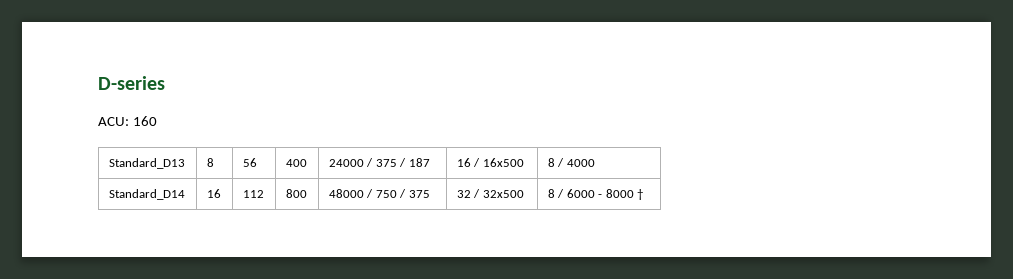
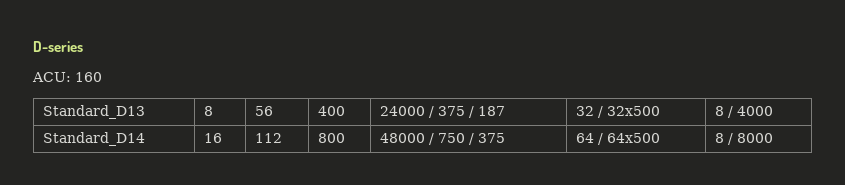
[456,158,524,167] 16 / 16x500 -> [575,106,660,118] 32 / 32x500
[456,189,524,198] [547,189,644,200] 32 / 32x500 | 8 / 6000 - 8000 † -> [575,133,660,145] [714,133,773,145] 64 / 64x500 | 8 / 8000

